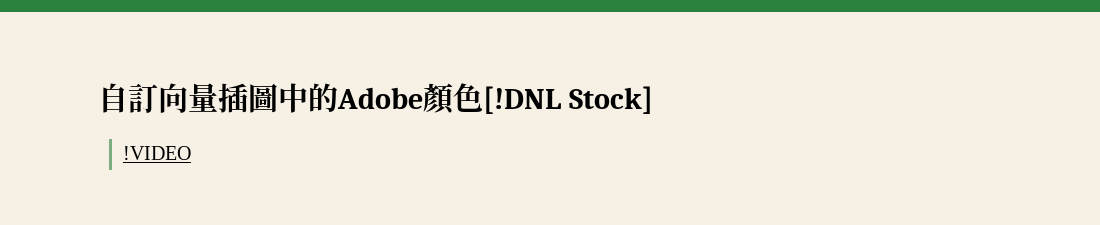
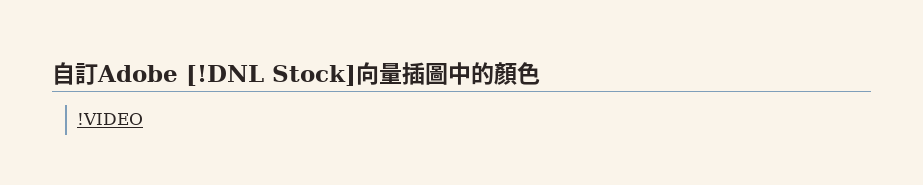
(158, 98) none -> [97,65,356,86] Adobe [!DNL Stock]
[337,87,423,109] Adobe -> (494, 73) none
[483,86,654,114] [!DNL Stock] -> (540, 73) none

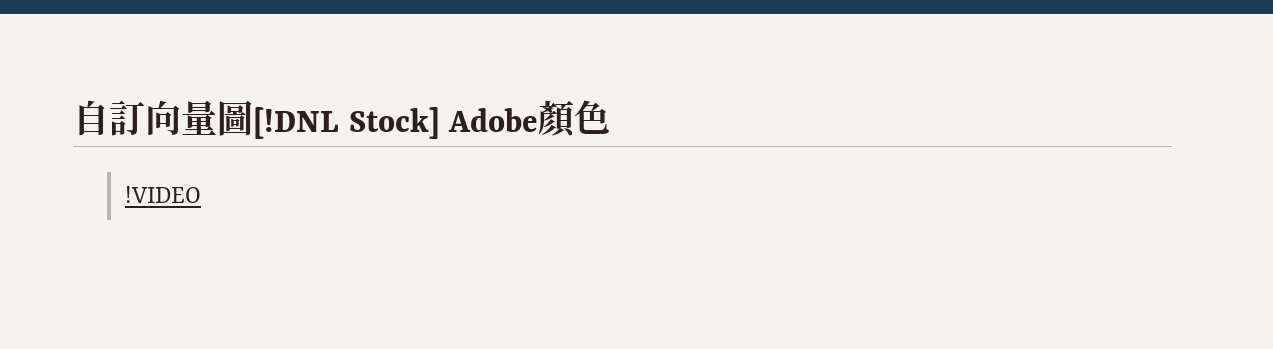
[97,65,178,82] Adobe -> [145,100,253,136] 向量圖
[356,62,494,85] 向量插圖中的 -> [448,108,539,132] Adobe

